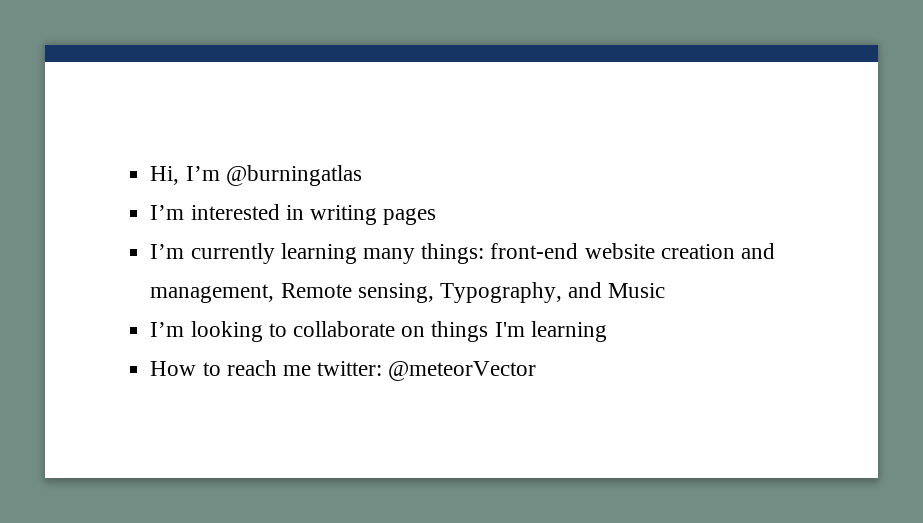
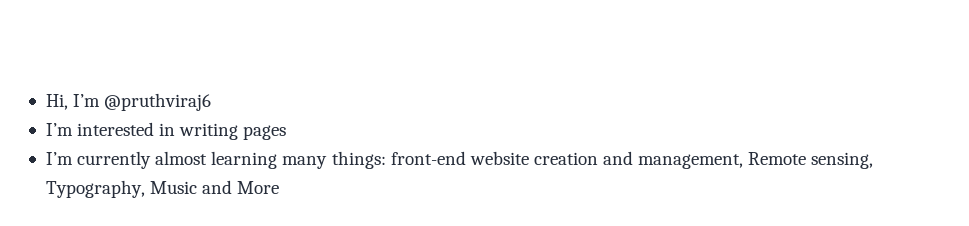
[225,165,362,186] @burningatlas -> [104,93,212,111] @pruthviraj6
(275, 253) none -> [155,151,208,165] almost
[568,282,666,298] [150,321,607,342] [150,360,537,381] and Music // I’m looking to collaborate on things I'm learning // How to reach me twitter: @meteorVector -> [150,180,280,194] Music and More

